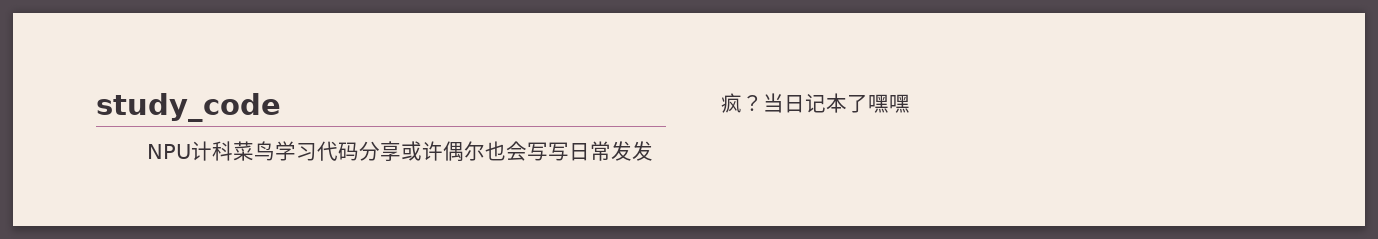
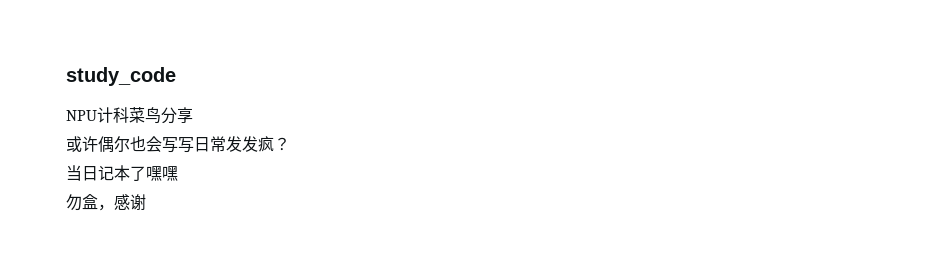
[274,141,359,161] 学习代码 -> (161, 115) none
(401, 151) none -> (193, 115) //
(763, 103) none -> (290, 144) //
(910, 103) none -> [66,194,146,211] // 勿盒，感谢

